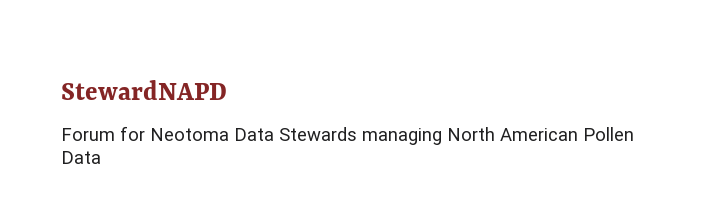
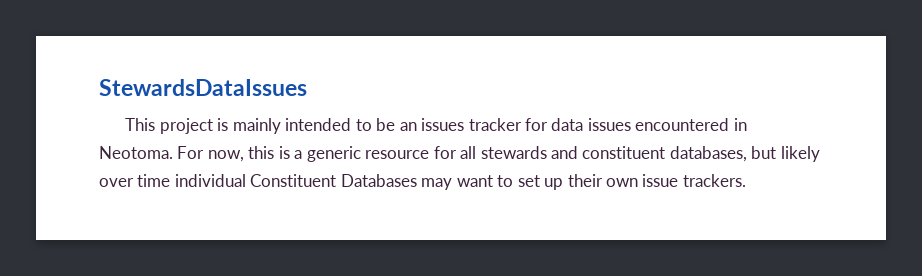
[61,80,227,100] [61,126,634,145] [61,151,101,164] StewardNAPD // Forum for Neotoma Data Stewards managing North American Pollen Data -> [99,79,307,96] [125,118,747,134] [99,146,820,162] [99,174,746,190] StewardsDataIssues // This project is mainly intended to be an issues tracker for data issues encountered in Neotoma. For now, this is a generic resource for all stewards and constituent databases, but likely over time individual Constituent Databases may want to set up their own issue trackers.

